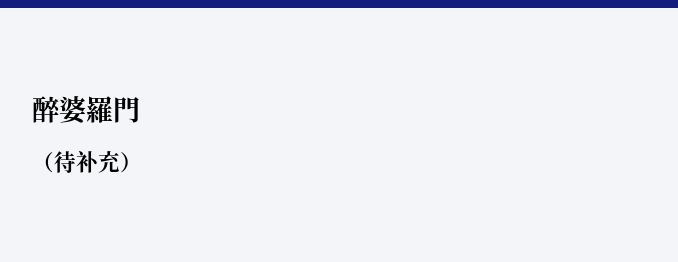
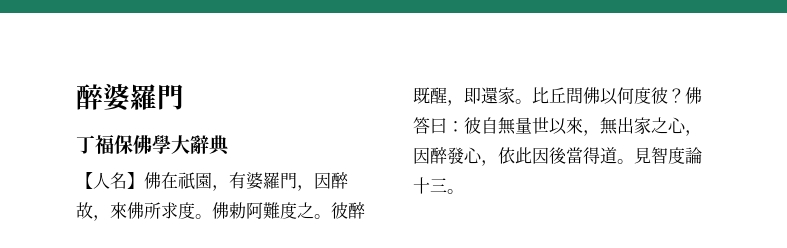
[32,151,142,173] （待补充） -> [76,135,231,156] [76,172,348,191] [76,202,365,221] [413,87,702,106] [413,117,702,136] [413,147,702,166] [413,177,464,194] 丁福保佛學大辭典 // 【人名】佛在祇園，有婆羅門，因醉故，來佛所求度。佛勅阿難度之。彼醉既醒，即還家。比丘問佛以何度彼？佛答曰：彼自無量世以來，無出家之心，因醉發心，依此因後當得道。見智度論十三。

